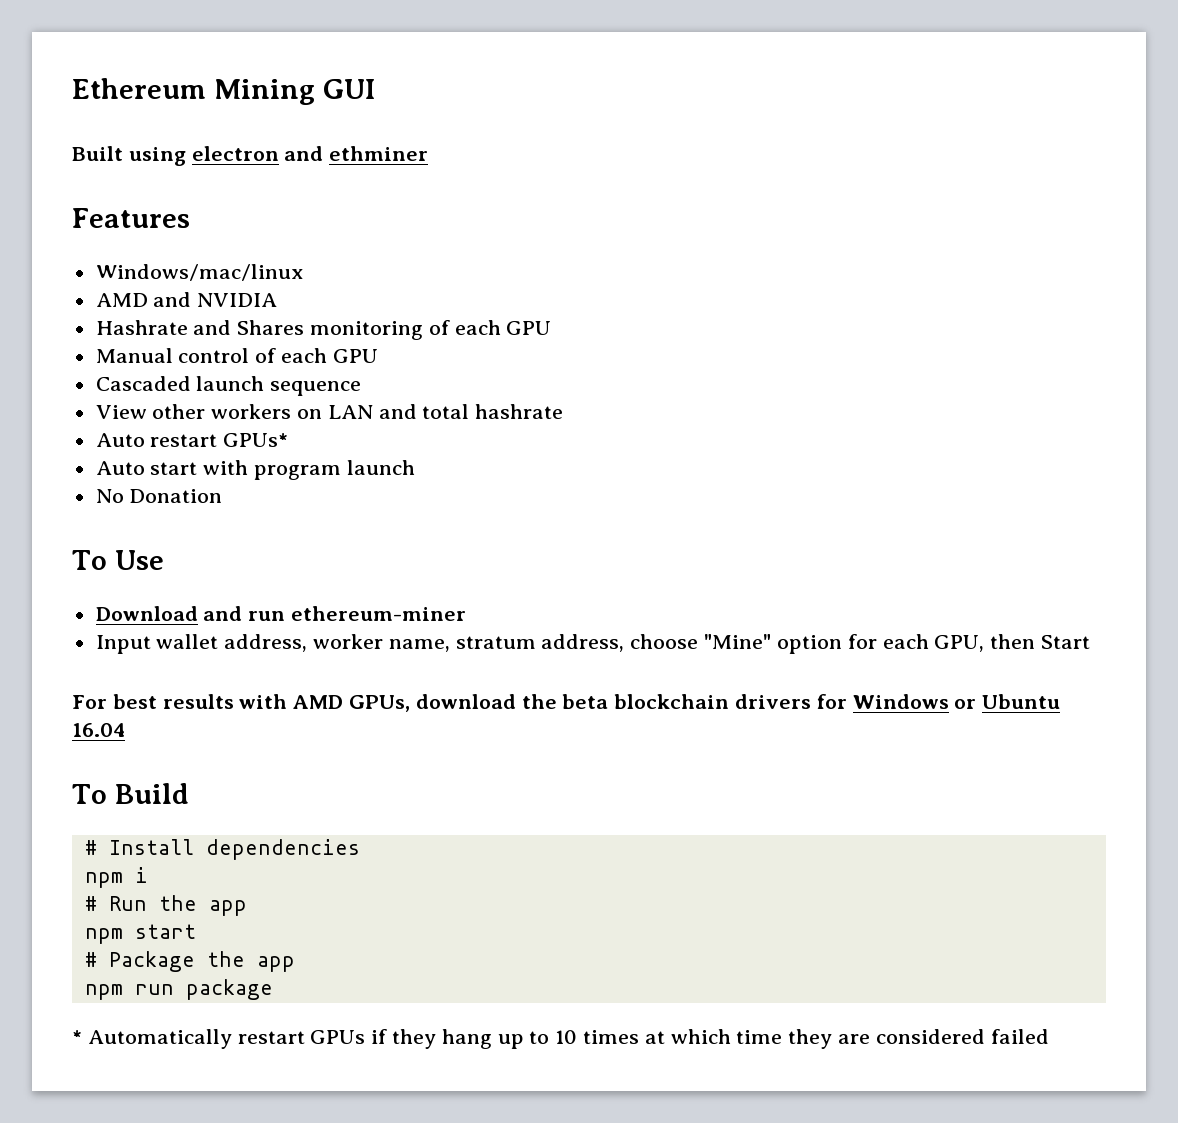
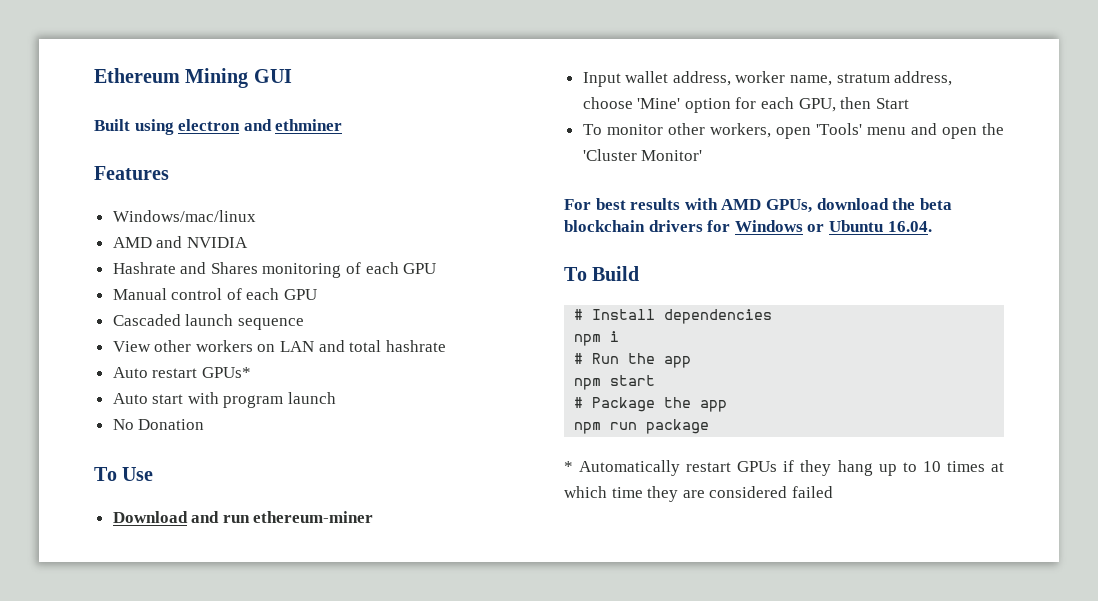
[704,634,772,649] "Mine" -> [637,98,681,109] 'Mine'
(1090, 642) none -> [582,123,1005,139] [582,149,703,161] // To monitor other workers, open 'Tools' menu and open the 'Cluster Monitor'
[72,723,125,737] 16.04 -> [887,221,932,232] 16.04.

